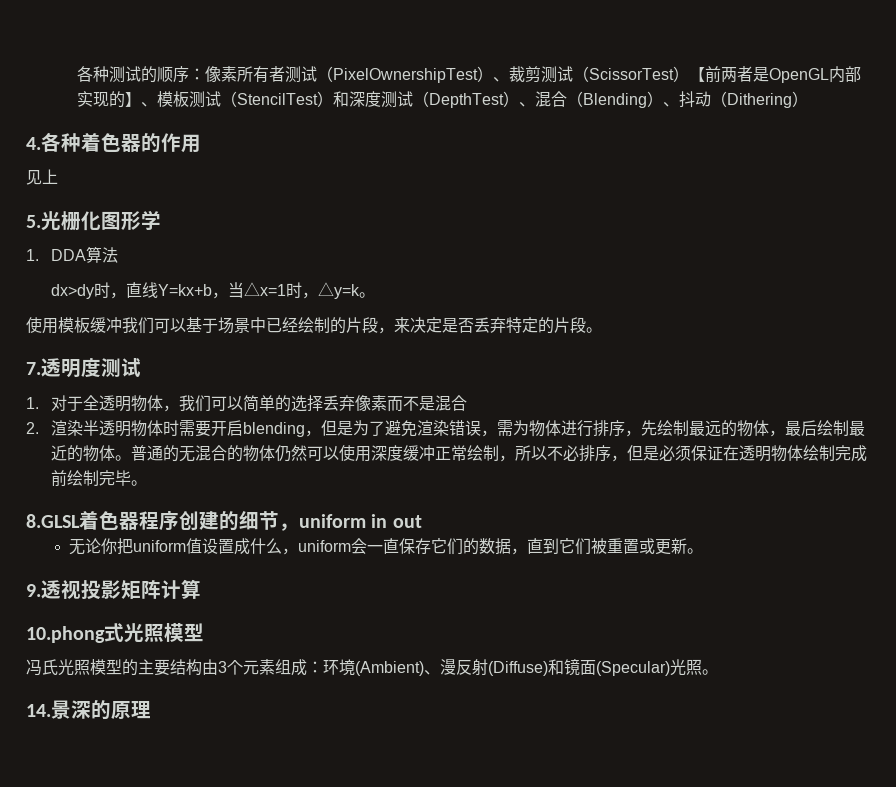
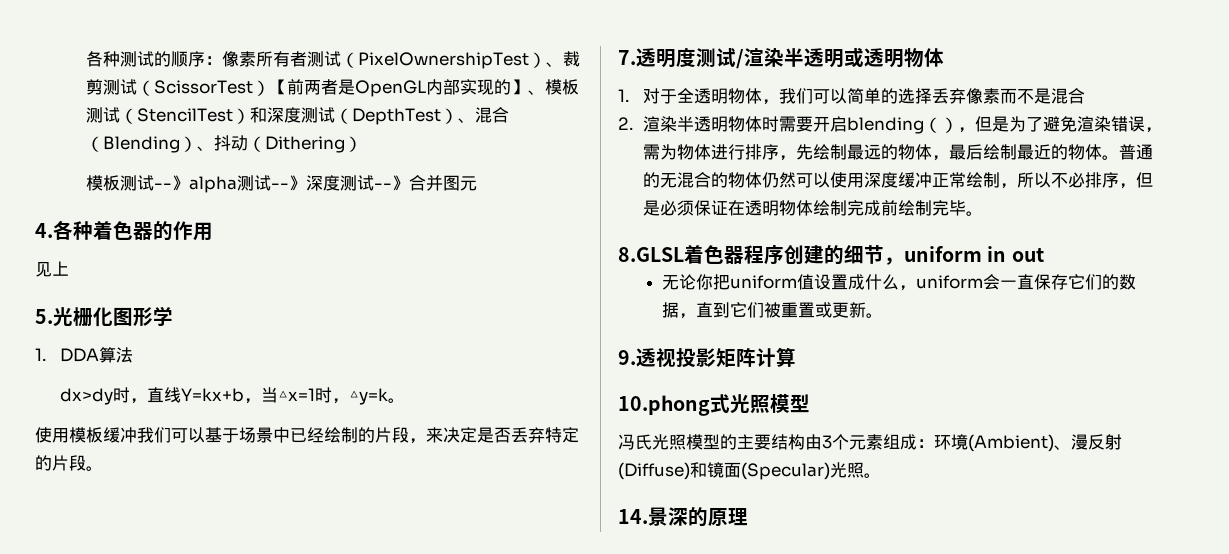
(808, 99) none -> [85,175,477,193] // 模板测试--》alpha测试--》深度测试--》合并图元
(141, 367) none -> [736,47,944,69] /渲染半透明或透明物体
(306, 429) none -> [924,117,959,133] （）

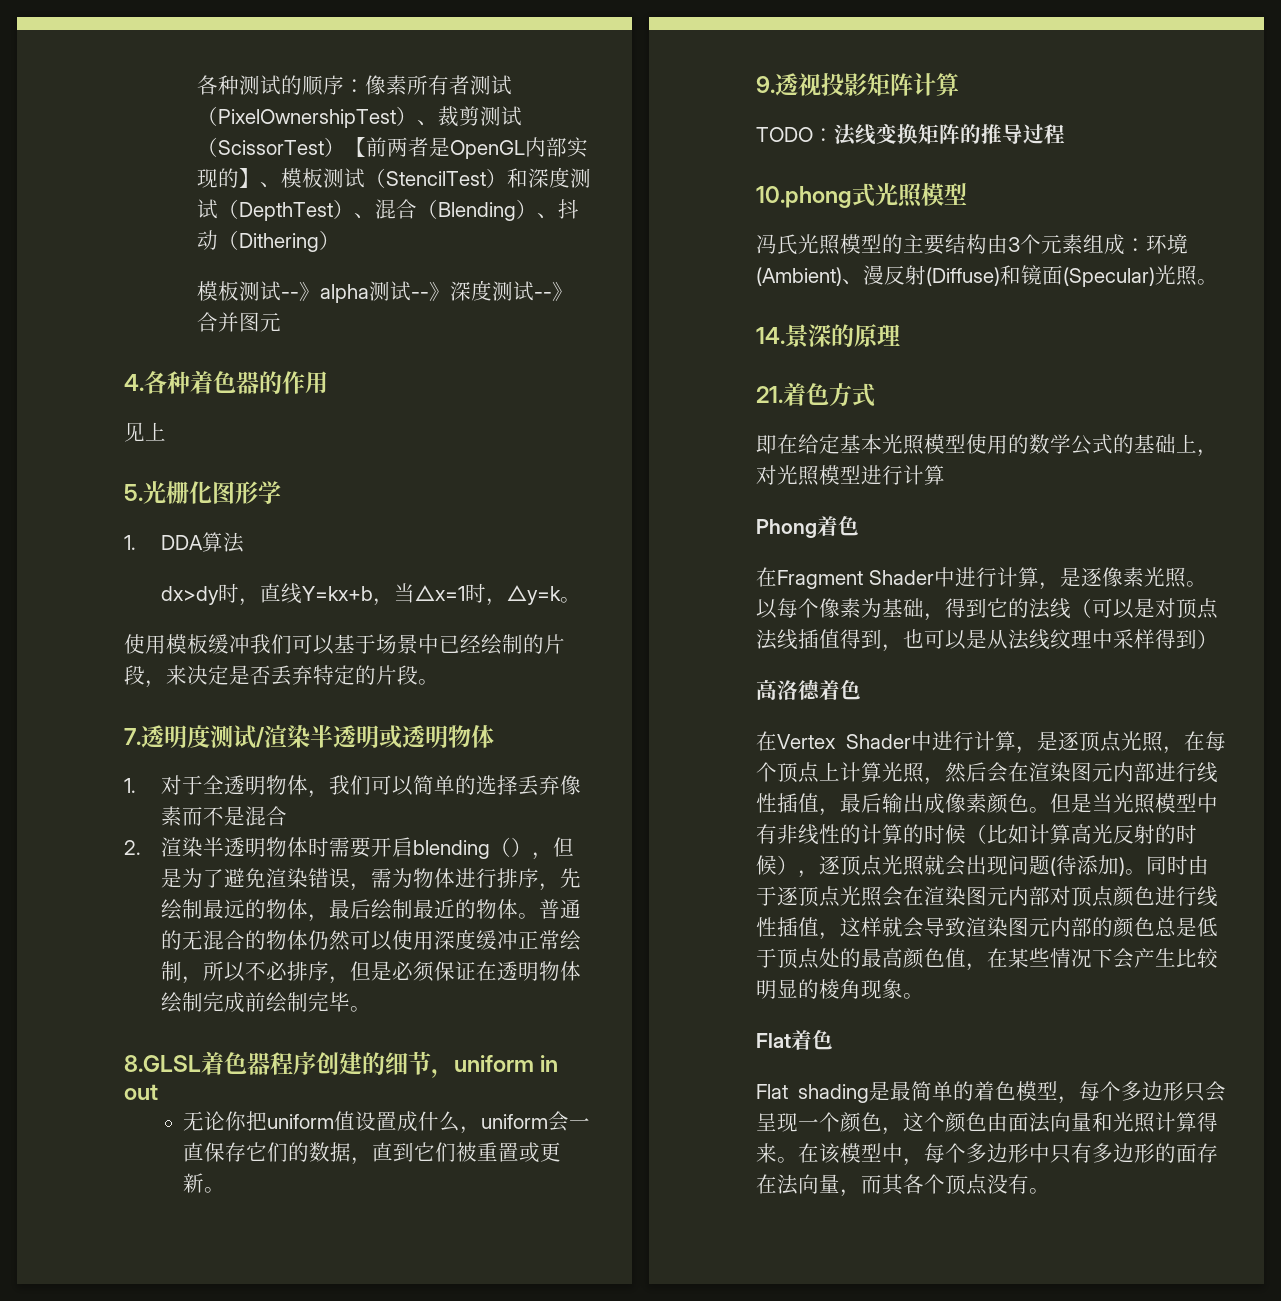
(796, 357) none -> [756,123,1065,146] // TODO：法线变换矩阵的推导过程
(748, 517) none -> [756,383,875,407] [756,434,1218,457] [756,465,945,486] [756,516,859,538] [756,567,1207,590] [756,598,1218,621] [756,629,1218,652] [756,679,861,700] [756,731,1226,754] [756,762,1218,785] [756,793,1218,816] [756,824,1197,845] [756,855,1209,878] [756,886,1218,907] [756,917,1218,940] [756,948,1218,971] [756,979,924,999] [756,1030,833,1050] [756,1081,1226,1104] [756,1112,1218,1135] [756,1143,1218,1166] [756,1174,1050,1197] // 21.着色方式 // 即在给定基本光照模型使用的数学公式的基础上，对光照模型进行计算 // Phong着色 // 在Fragment Shader中进行计算，是逐像素光照。以每个像素为基础，得到它的法线（可以是对顶点法线插值得到，也可以是从法线纹理中采样得到） // 高洛德着色 // 在Vertex Shader中进行计算，是逐顶点光照，在每个顶点上计算光照，然后会在渲染图元内部进行线性插值，最后输出成像素颜色。但是当光照模型中有非线性的计算的时候（比如计算高光反射的时候），逐顶点光照就会出现问题(待添加)。同时由于逐顶点光照会在渲染图元内部对顶点颜色进行线性插值，这样就会导致渲染图元内部的颜色总是低于顶点处的最高颜色值，在某些情况下会产生比较明显的棱角现象。 // Flat着色 // Flat shading是最简单的着色模型，每个多边形只会呈现一个颜色，这个颜色由面法向量和光照计算得来。在该模型中，每个多边形中只有多边形的面存在法向量，而其各个顶点没有。

